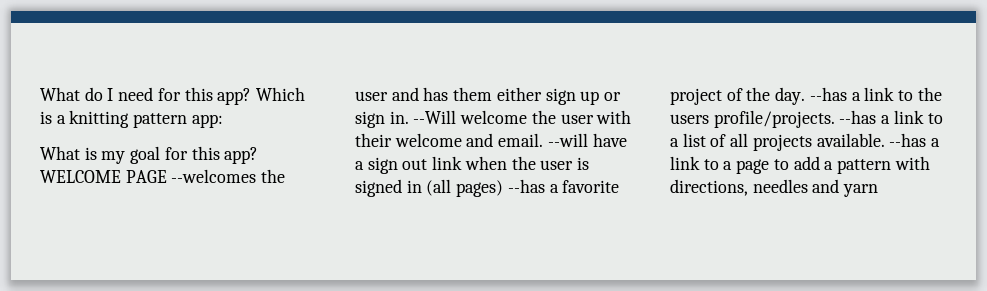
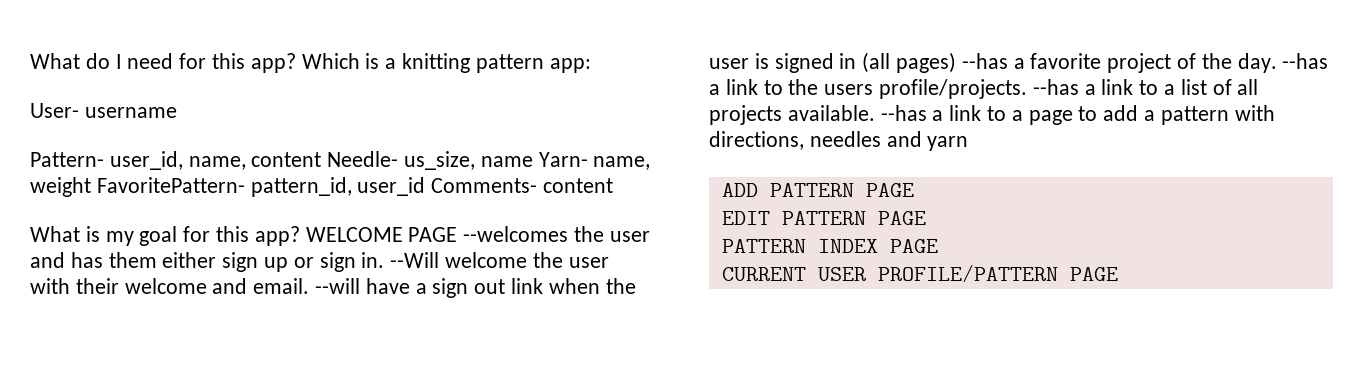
(223, 121) none -> [30,103,177,118] [30,151,651,170] [30,177,614,197] // User- username // Pattern- user_id, name, content Needle- us_size, name Yarn- name, weight FavoritePattern- pattern_id, user_id Comments- content
(879, 190) none -> [721,183,914,197] [721,211,926,225] [721,239,938,253] [721,265,1118,282] // ADD PATTERN PAGE // EDIT PATTERN PAGE // PATTERN INDEX PAGE // CURRENT USER PROFILE/PATTERN PAGE

